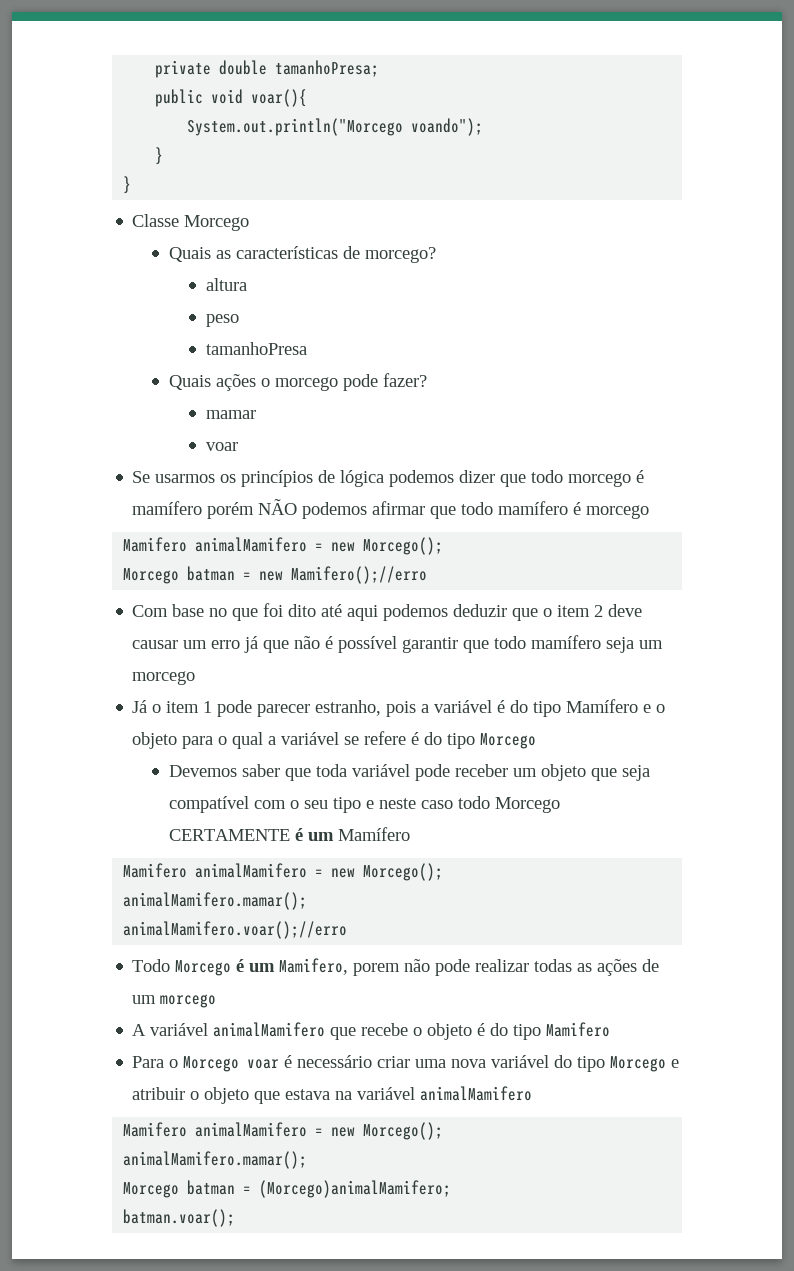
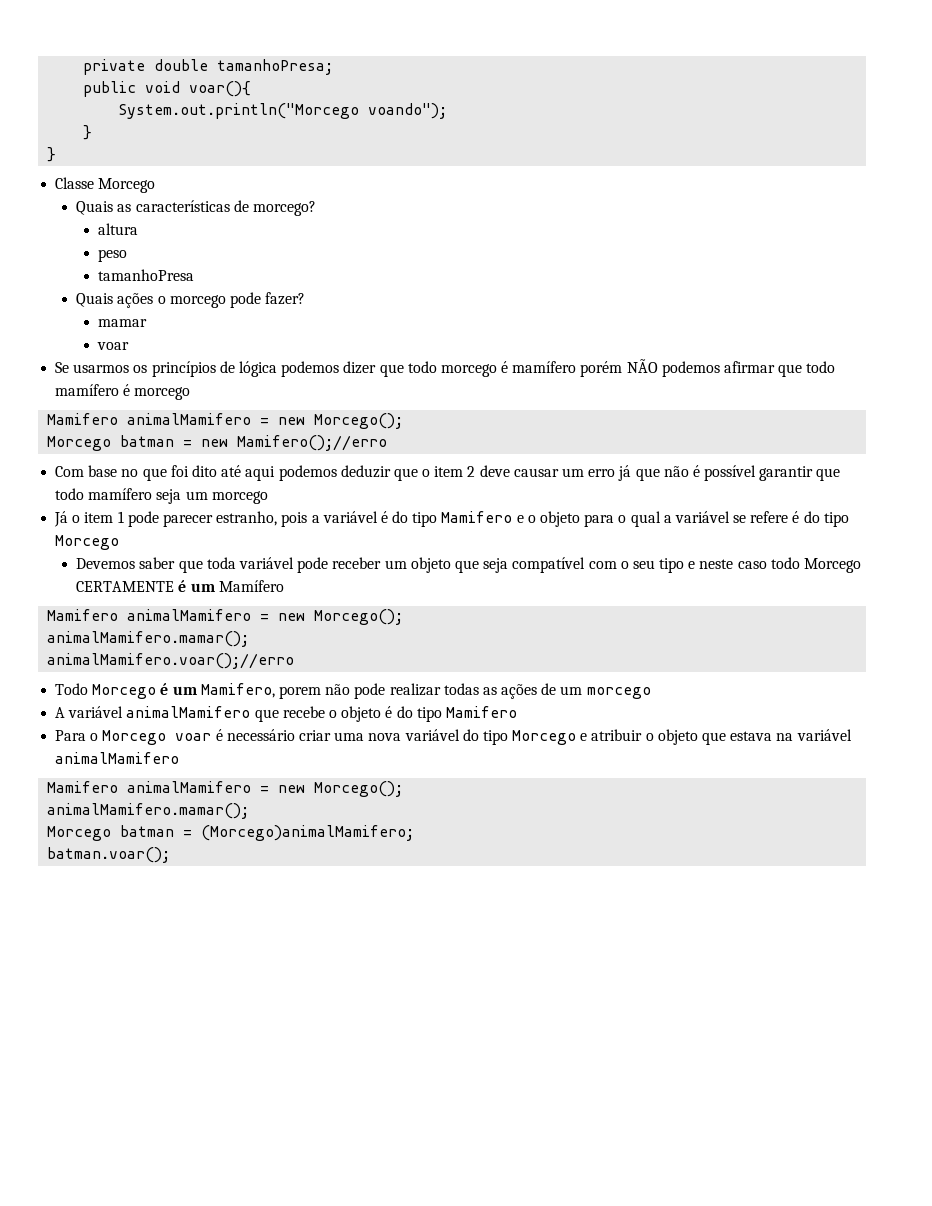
[566,699,639,713] Mamífero -> [441,511,513,523] Mamifero

